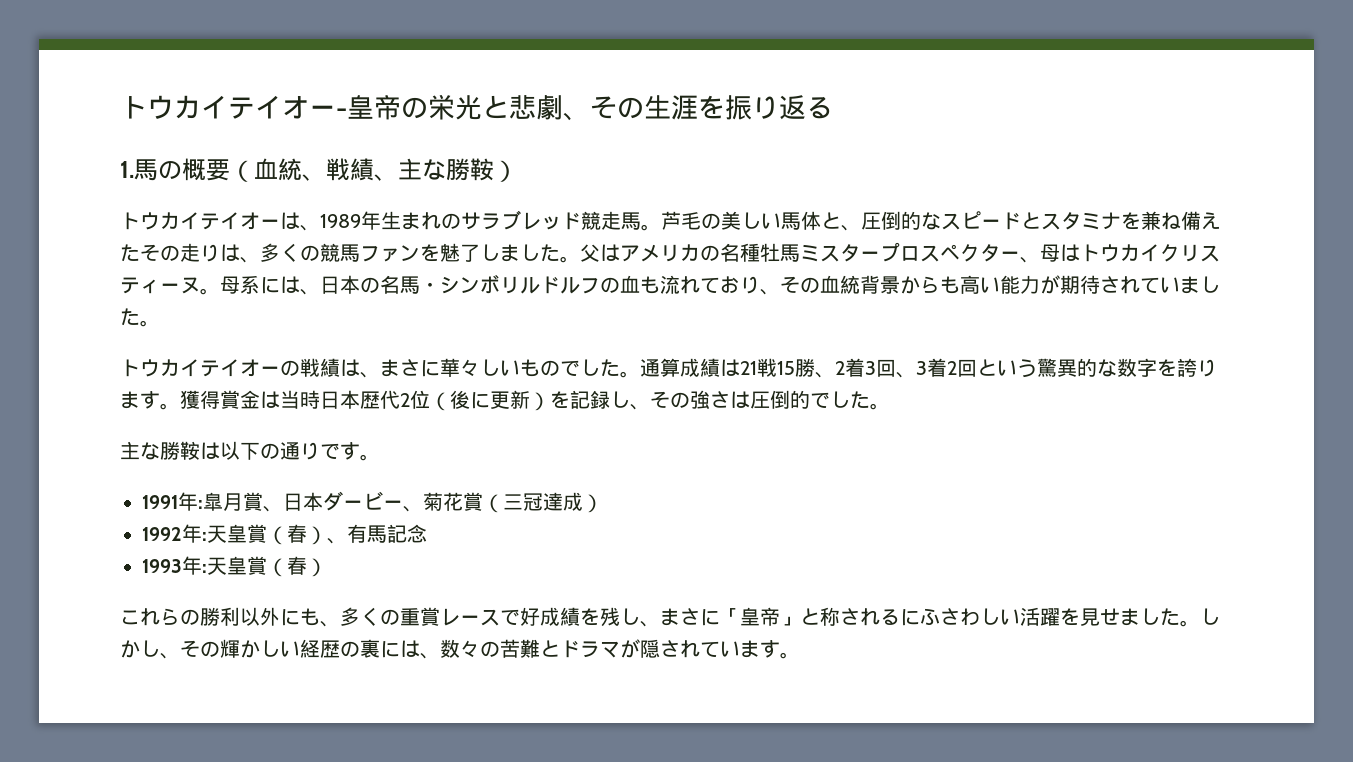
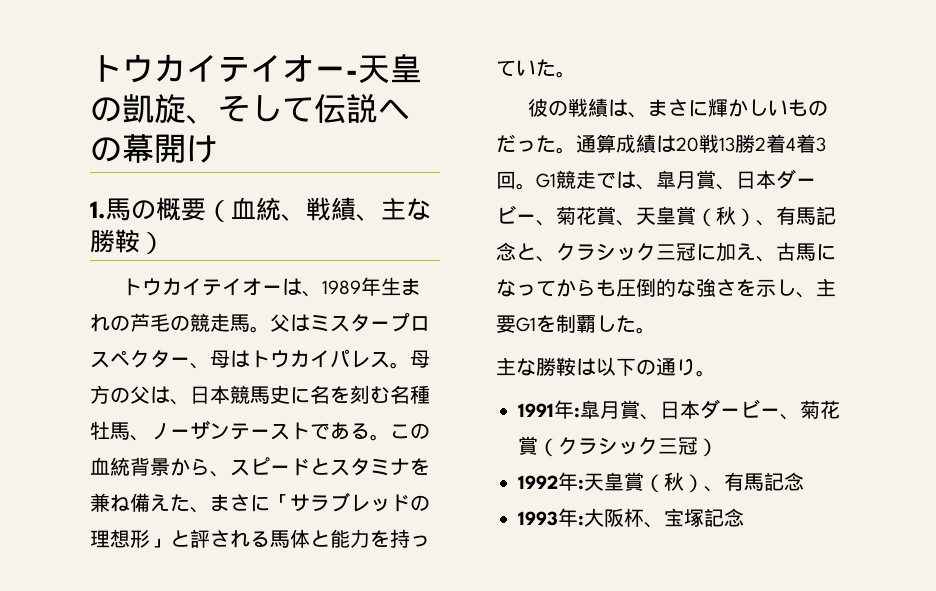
[347,94,833,121] 皇帝の栄光と悲劇、その生涯を振り返る -> [358,54,422,83] [90,94,410,124] [90,134,218,163] 天皇の凱旋、そして伝説への幕開け
[461,210,1221,231] [120,243,800,263] サラブレッド競走馬。芦毛の美しい馬体と、圧倒的なスピードとスタミナを兼ね備えたその走りは、多くの競馬ファンを魅了しました。父はアメリカの名種牡馬 -> [130,313,310,333] 芦毛の競走馬。父は
[1160,244,1220,262] [120,274,1220,295] [120,308,160,327] [120,359,280,377] クリスティーヌ。母系には、日本の名馬・シンボリルドルフの血も流れており、その血統背景からも高い能力が期待されていました。 // トウカイテイオー -> [330,349,430,369] [90,385,430,405] [90,420,430,441] [90,457,430,477] [90,492,430,513] [90,529,430,548] [496,59,576,78] [528,98,549,117] パレス。母方の父は、日本競馬史に名を刻む名種牡馬、ノーザンテーストである。この血統背景から、スピードとスタミナを兼ね備えた、まさに「サラブレッドの理想形」と評される馬体と能力を持っていた。 // 彼
[440,358,480,377] 華々 -> [708,98,749,117] 輝か
[560,359,600,377] でし -> [496,134,536,153] だっ
[740,358,1217,378] [120,390,830,411] 21戦15勝、2着3回、3着2回という驚異的な数字を誇ります。獲得賞金は当時日本歴代2位（後に更新）を記録し、その強さは圧倒的で -> [676,134,826,153] [496,169,816,190] [496,205,836,227] [496,242,836,262] [496,278,836,298] [496,314,596,333] 20戦13勝2着4着3回。G1競走では、皐月賞、日本ダービー、菊花賞、天皇賞（秋）、有馬記念と、クラシック三冠に加え、古馬になってからも圧倒的な強さを示し、主要G1を制覇
[320,442,360,460] です -> (696, 367) none
[503,492,583,511] 三冠達成 -> [558,437,698,455] クラシック三冠
[287,524,307,543] 春 -> [664,472,684,491] 秋
[207,556,327,577] [120,607,1220,627] [120,639,800,659] 天皇賞（春） // これらの勝利以外にも、多くの重賞レースで好成績を残し、まさに「皇帝」と称されるにふさわしい活躍を見せました。しかし、その輝かしい経歴の裏には、数々の苦難とドラマが隠されています。 -> [584,508,744,528] 大阪杯、宝塚記念

